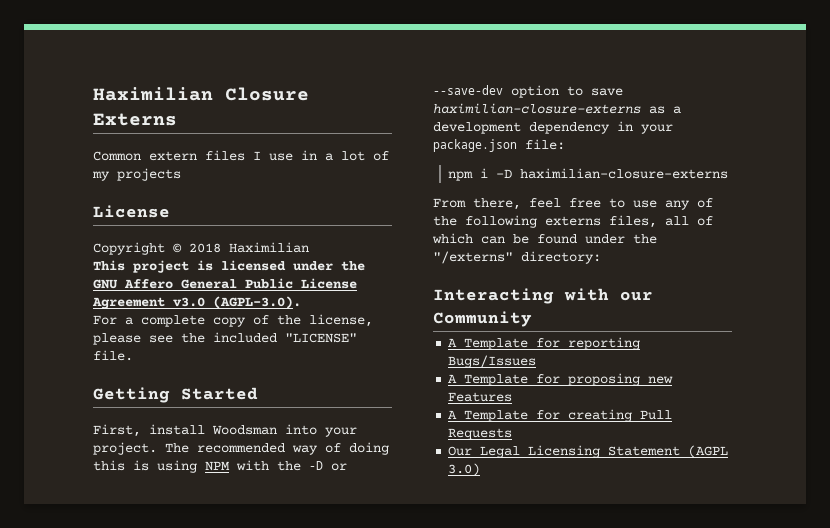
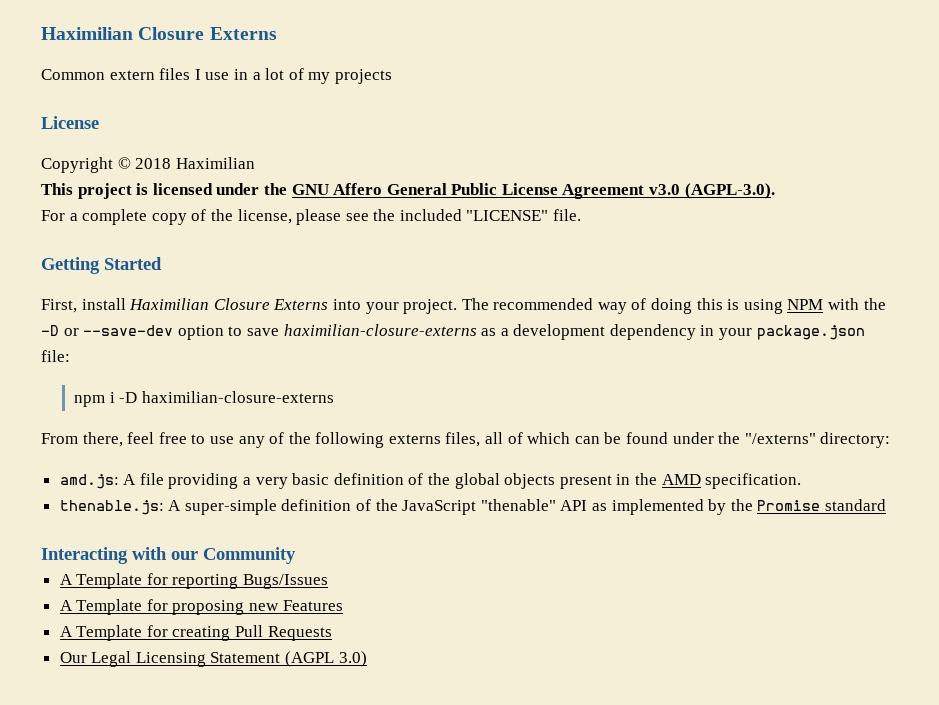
[212,425,277,435] Woodsman -> [129,298,329,310] Haximilian Closure Externs
(601, 257) none -> [59,473,802,489] [59,499,886,515] // amd.js: A file providing a very basic definition of the global objects present in the AMD specification. // thenable.js: A super-simple definition of the JavaScript "thenable" API as implemented by the Promise standard

